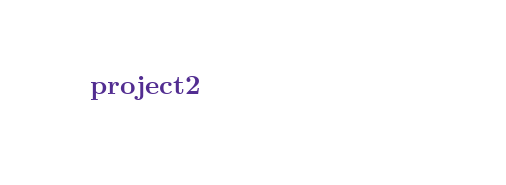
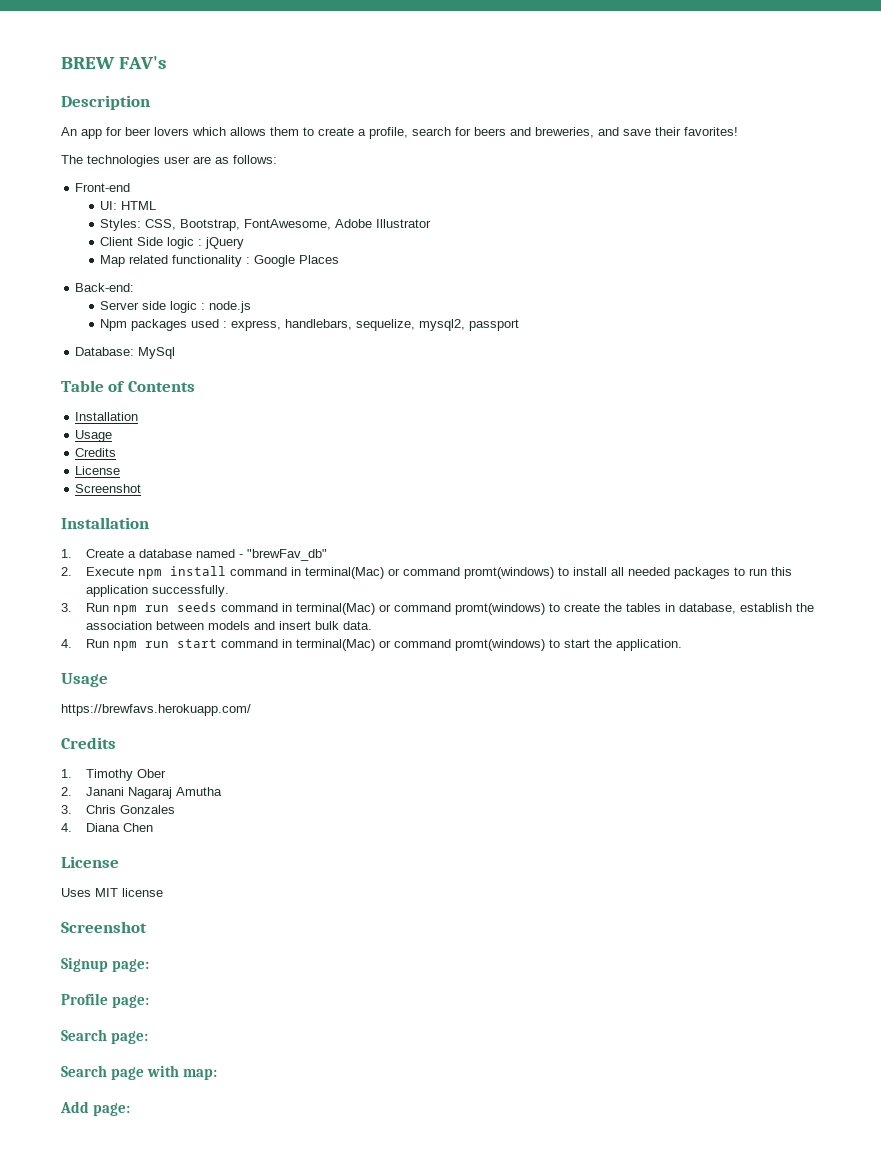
[90,76,201,100] project2 -> [61,56,166,69] [61,95,150,110] [61,127,738,139] [61,155,277,167] [75,183,131,192] [100,201,157,210] [100,219,432,231] [100,237,245,249] [100,255,340,267] [75,283,135,292] [100,301,252,313] [100,319,520,331] [75,347,176,359] [61,380,195,392] [75,412,139,421] [75,430,113,442] [75,448,117,457] [75,466,121,475] [75,484,142,493] [61,517,149,529] [61,549,327,561] [61,566,792,579] [85,585,229,597] [61,602,814,615] [85,621,372,630] [61,639,682,651] [61,673,108,687] [61,704,251,716] [61,737,116,749] [61,769,166,781] [61,787,222,799] [61,805,175,814] [61,823,153,832] [61,856,119,868] [61,888,163,897] [61,921,147,933] [61,957,150,972] [61,993,150,1008] [61,1029,149,1044] [61,1065,218,1080] [60,1101,131,1116] BREW FAV's // Description // An app for beer lovers which allows them to create a profile, search for beers and breweries, and save their favorites! // The technologies user are as follows: // Front-end // UI: HTML // Styles: CSS, Bootstrap, FontAwesome, Adobe Illustrator // Client Side logic : jQuery // Map related functionality : Google Places // Back-end: // Server side logic : node.js // Npm packages used : express, handlebars, sequelize, mysql2, passport // Database: MySql // Table of Contents // Installation // Usage // Credits // License // Screenshot // Installation // 1. Create a database named - "brewFav_db" // 2. Execute npm install command in terminal(Mac) or command promt(windows) to install all needed packages to run this application successfully. // 3. Run npm run seeds command in terminal(Mac) or command promt(windows) to create the tables in database, establish the association between models and insert bulk data. // 4. Run npm run start command in terminal(Mac) or command promt(windows) to start the application. // Usage // https://brewfavs.herokuapp.com/ // Credits // 1. Timothy Ober // 2. Janani Nagaraj Amutha // 3. Chris Gonzales // 4. Diana Chen // License // Uses MIT license // Screenshot // Signup page: // Profile page: // Search page: // Search page with map: // Add page:

